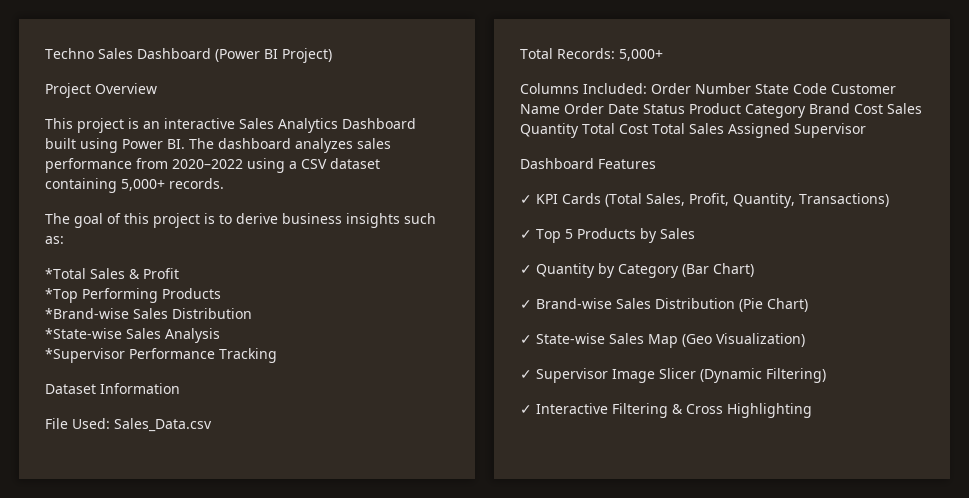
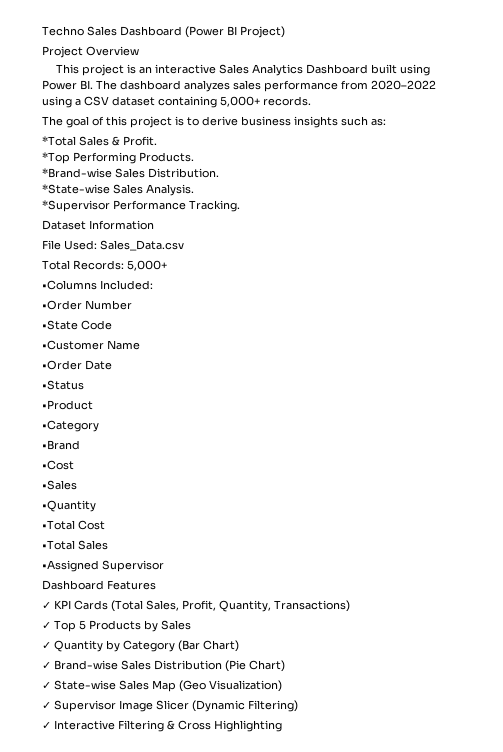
[143,268,179,279] Profit -> [123,136,157,146] Profit.
[162,288,221,299] Products -> [139,152,194,162] Products.
[172,308,252,319] Distribution -> [148,168,219,178] Distribution.
[165,328,220,343] Analysis -> [146,184,194,196] Analysis.
[219,348,277,363] Tracking -> [189,200,240,212] Tracking.
[520,83,579,94] Columns -> [42,280,97,290] •Columns
[651,83,691,94] Order -> [42,300,82,310] // •Order
[755,84,789,94] State -> [42,320,78,330] // •State
[831,84,896,94] Customer -> [42,340,104,350] // •Customer
[564,103,604,114] Order -> [42,360,82,370] // •Order
[643,103,922,118] [520,123,790,138] Status Product Category Brand Cost Sales Quantity Total Cost Total Sales Assigned -> [42,380,84,390] [42,400,93,410] [42,420,99,432] [42,440,80,450] [42,460,74,470] [42,480,77,490] [42,500,96,512] [42,520,105,530] [42,540,108,550] [42,560,99,572] // •Status // •Product // •Category // •Brand // •Cost // •Sales // •Quantity // •Total Cost // •Total Sales // •Assigned

